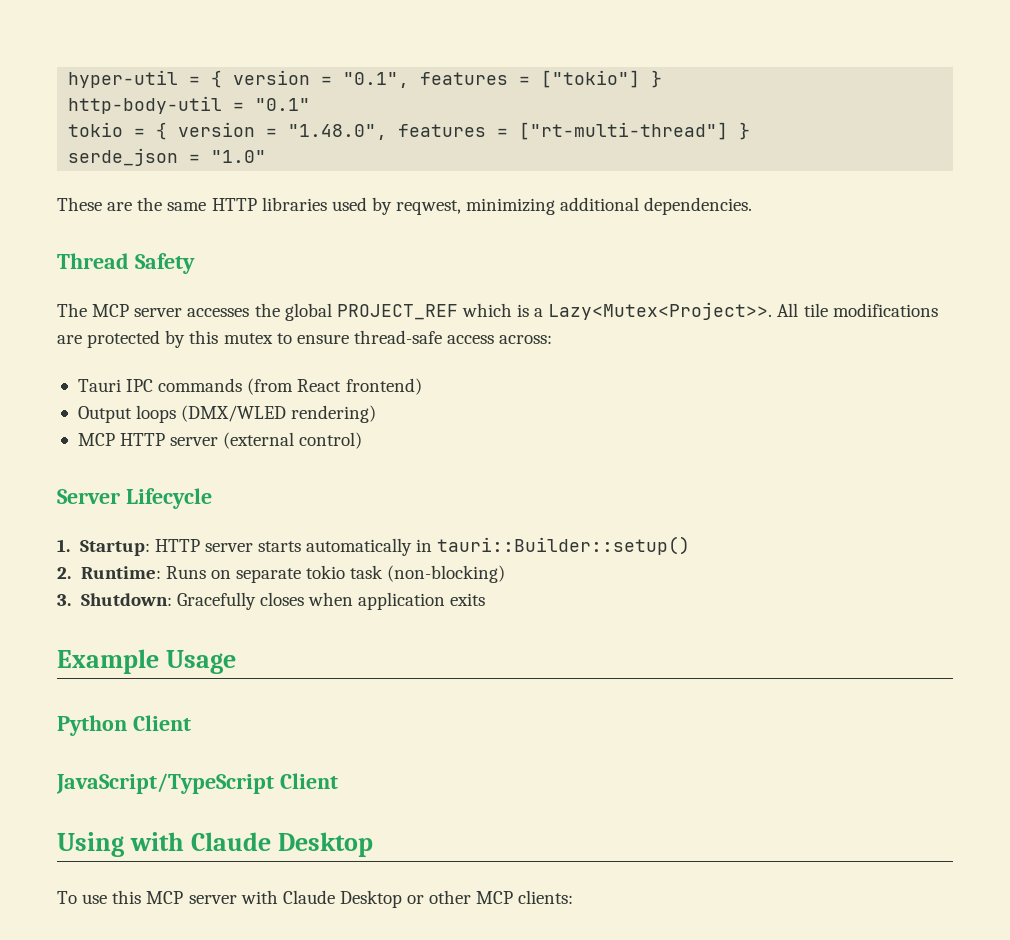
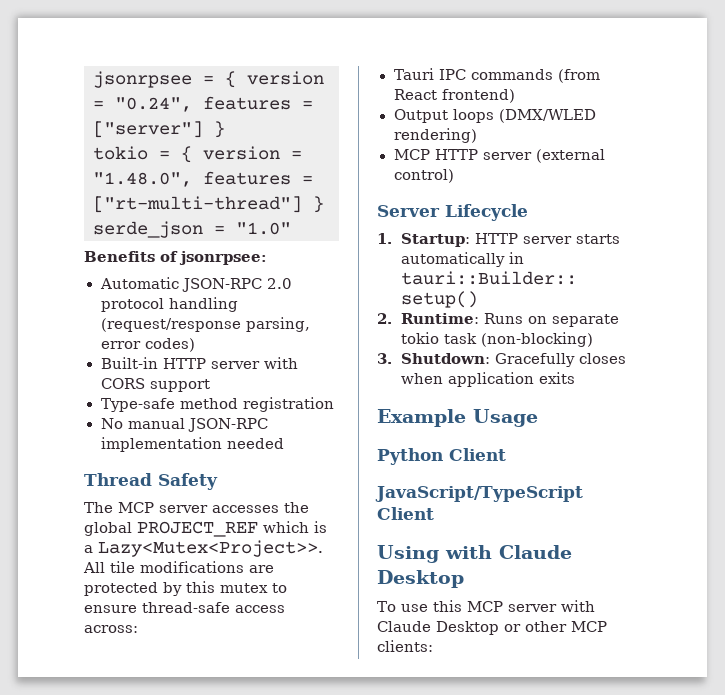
[68,70,663,88] [68,96,311,114] hyper-util = { version = "0.1", features = ["tokio"] } // http-body-util = "0.1" -> [93,71,324,88] [93,96,313,112] [93,121,225,138] jsonrpsee = { version = "0.24", features = ["server"] }
[57,197,753,215] These are the same HTTP libraries used by reqwest, minimizing additional dependencies. -> [84,251,267,265] [99,277,292,292] [100,297,238,312] [100,317,310,332] [100,338,195,352] [100,357,298,369] [100,378,210,392] [100,397,334,412] [100,418,268,432] [100,437,284,452] Benefits of jsonrpsee: // Automatic JSON-RPC 2.0 protocol handling (request/response parsing, error codes) // Built-in HTTP server with CORS support // Type-safe method registration // No manual JSON-RPC implementation needed

